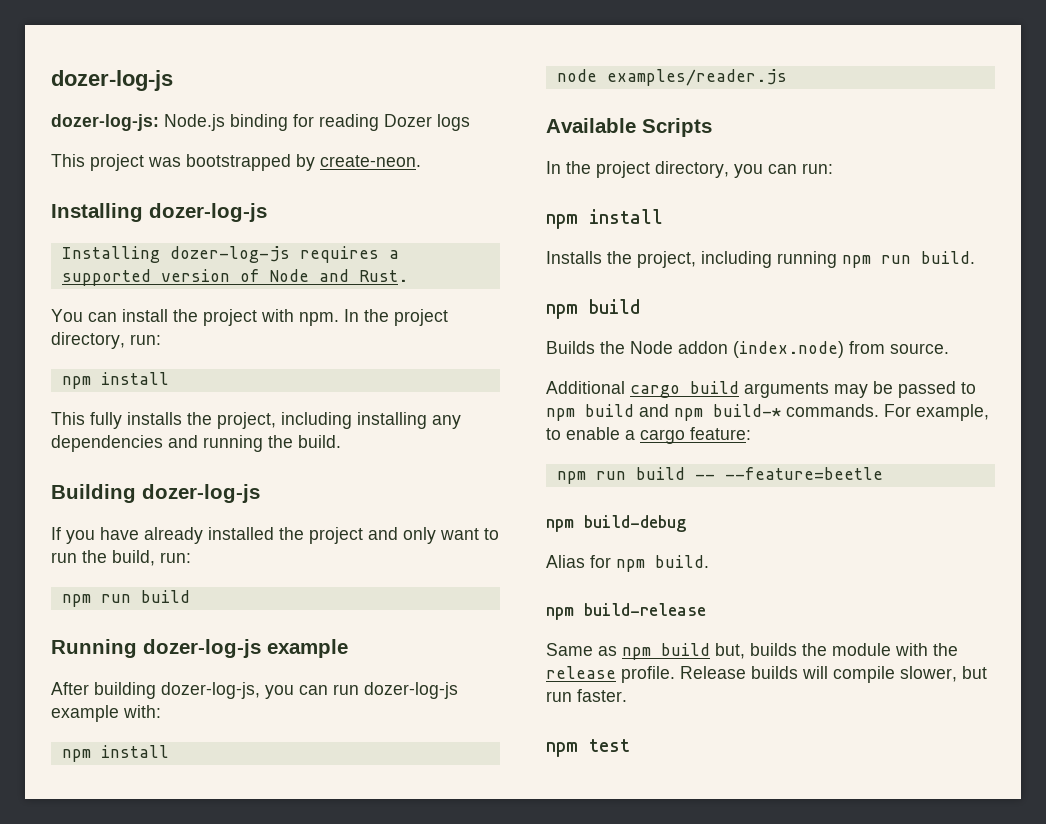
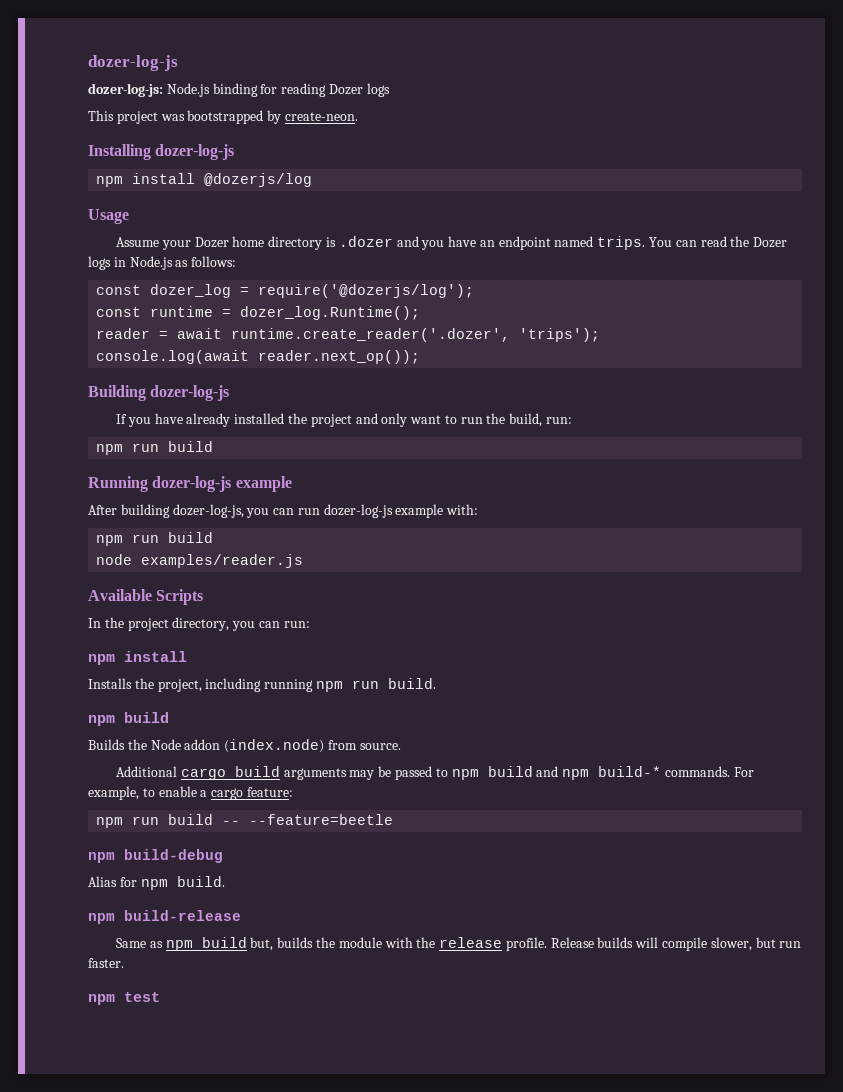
[61,246,399,263] [61,269,408,286] [51,309,448,326] [51,332,161,349] [61,372,169,389] [51,412,461,429] [51,435,341,452] Installing dozer-log-js requires a supported version of Node and Rust. // You can install the project with npm. In the project directory, run: // npm install // This fully installs the project, including installing any dependencies and running the build. -> [96,173,313,187] [88,209,129,224] [116,236,788,250] [88,256,237,270] [96,284,475,298] [96,306,421,320] [96,328,601,342] [96,350,421,364] npm install @dozerjs/log // Usage // Assume your Dozer home directory is .dozer and you have an endpoint named trips. You can read the Dozer logs in Node.js as follows: // const dozer_log = require('@dozerjs/log'); // const runtime = dozer_log.Runtime(); // reader = await runtime.create_reader('.dozer', 'trips'); // console.log(await reader.next_op());
[100,745,169,758] install -> [132,532,214,543] run build

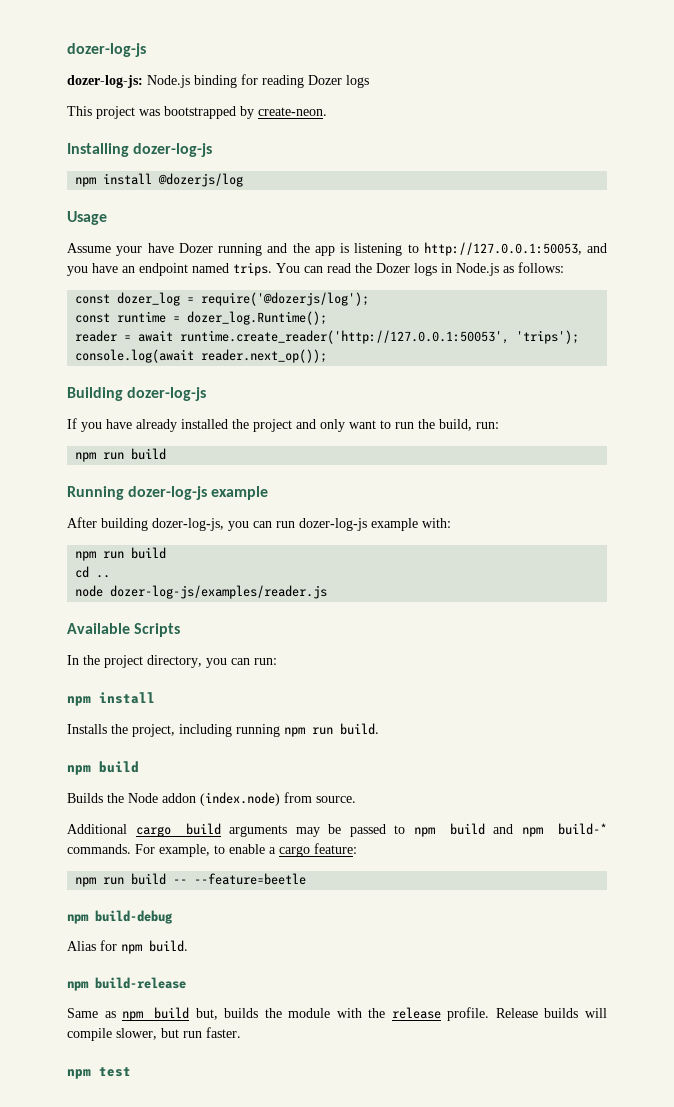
[194,236,393,250] Dozer home directory is .dozer -> [147,242,582,256] have Dozer running and the app is listening to http://127.0.0.1:50053,
[231,328,511,342] runtime.create_reader('.dozer', -> [180,330,510,344] runtime.create_reader('http://127.0.0.1:50053',
(214, 537) none -> [75,566,111,578] // cd ..
[141,554,304,568] examples/reader.js -> [110,585,328,599] dozer-log-js/examples/reader.js

